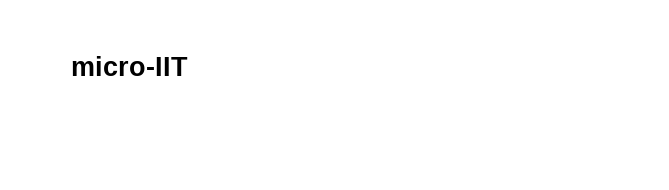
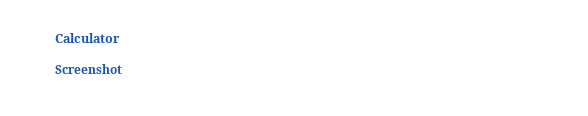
[71,56,188,76] micro-IIT -> [55,33,120,43] [55,64,122,74] Calculator // Screenshot

